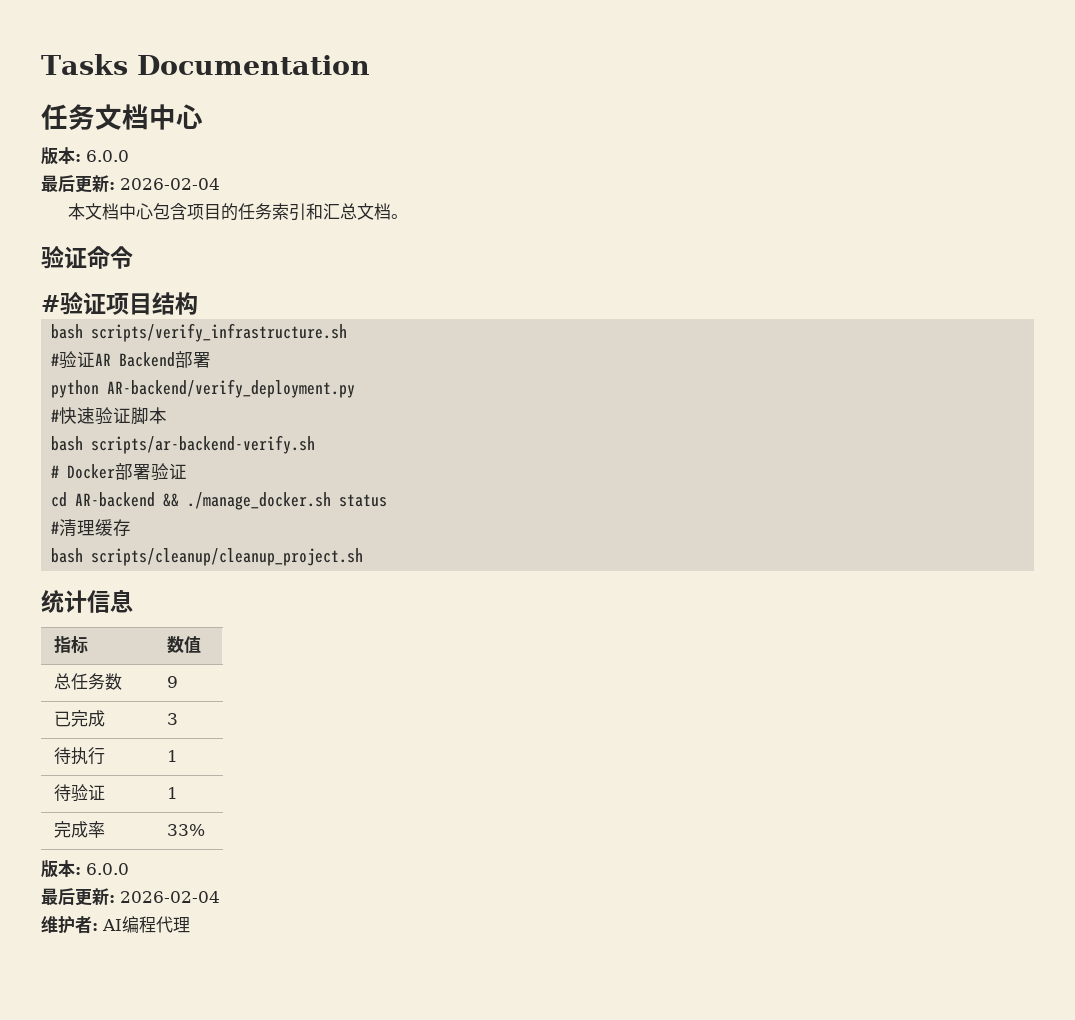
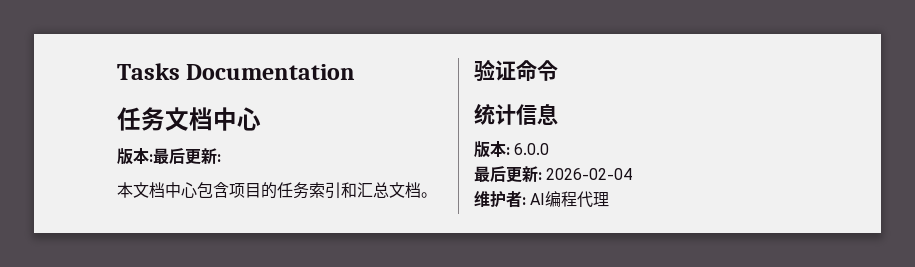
[86,150,129,162] [41,175,220,193] 6.0.0 // 最后更新: 2026-02-04 -> [153,148,221,165] 最后更新:
[41,291,198,315] [51,323,348,342] [51,351,212,369] [51,379,356,398] [51,407,168,425] [51,435,316,454] [51,463,188,481] [51,492,388,510] [51,519,132,537] [51,548,364,566] [41,589,133,613] [54,636,89,653] [167,636,202,654] [54,673,123,690] [167,676,179,688] [54,710,106,727] [167,713,179,725] [54,747,106,765] [167,750,179,762] [54,784,106,802] [167,787,179,799] [54,821,106,838] [167,824,206,836] #验证项目结构 // bash scripts/verify_infrastructure.sh // #验证AR Backend部署 // python AR-backend/verify_deployment.py // #快速验证脚本 // bash scripts/ar-backend-verify.sh // # Docker部署验证 // cd AR-backend && ./manage_docker.sh status // #清理缓存 // bash scripts/cleanup/cleanup_project.sh // 统计信息 // 指标 | 数值 // 总任务数 | 9 // 已完成 | 3 // 待执行 | 1 // 待验证 | 1 // 完成率 | 33% -> [474,103,558,125] 统计信息

